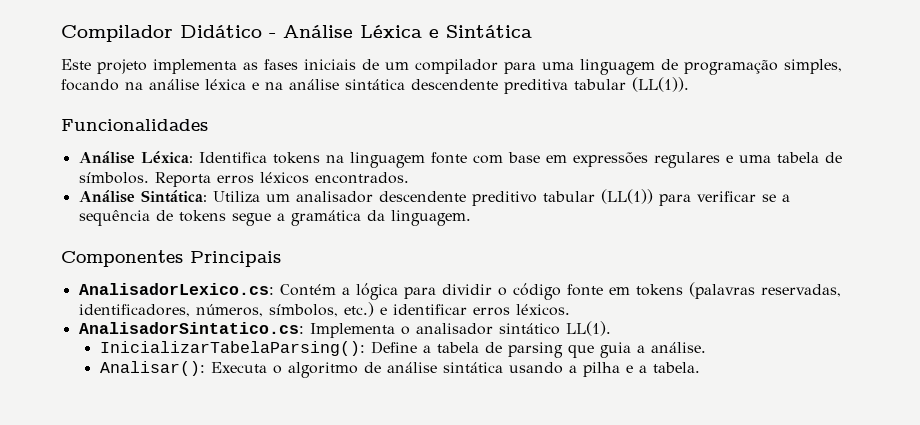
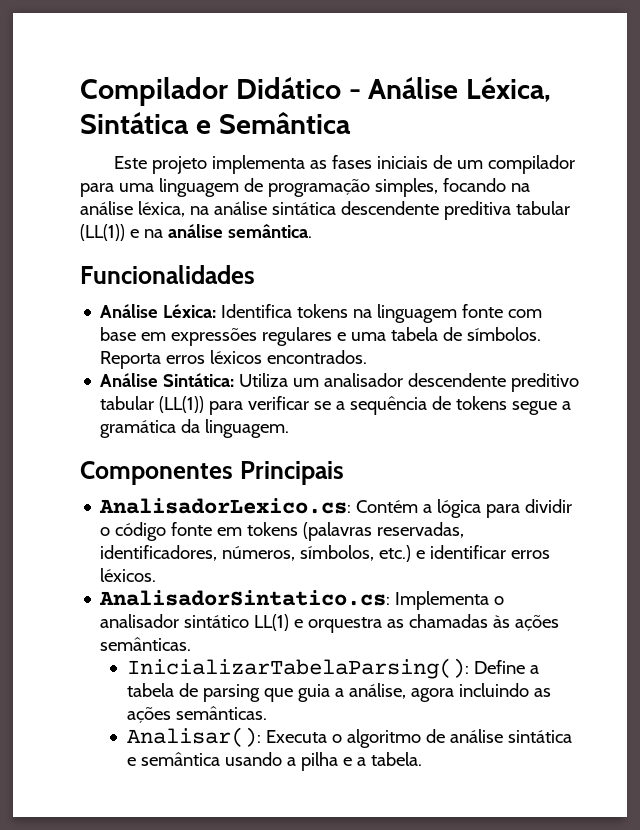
[360,25,532,38] Léxica e Sintática -> [466,77,552,102] [80,112,351,134] Léxica, Sintática e Semântica
[205,79,259,90] léxica e -> [137,201,185,217] léxica,
[632,77,689,92] (LL(1)). -> [80,224,312,241] (LL(1)) e na análise semântica.
[565,321,611,336] LL(1). -> [254,614,560,633] [100,637,192,651] LL(1) e orquestra as chamadas às ações semânticas.
[650,342,706,353] análise. -> [348,683,551,702] [126,706,267,723] análise, agora incluindo as ações semânticas.
(503, 367) none -> [126,752,220,766] e semântica

